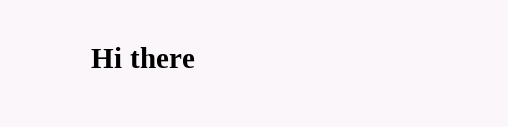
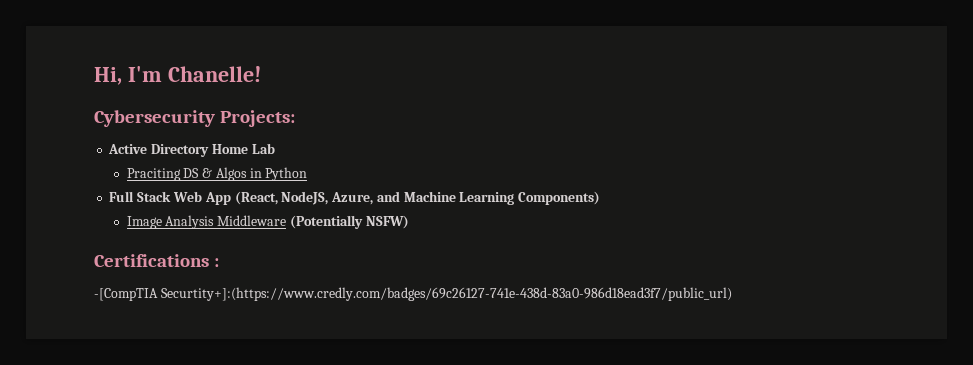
[91,47,195,68] Hi there -> [94,66,261,85] [94,110,296,127] [108,143,275,157] [126,167,308,181] [109,191,601,205] [126,215,409,229] [94,254,220,267] [94,287,732,301] Hi, I'm Chanelle! // Cybersecurity Projects: // Active Directory Home Lab // Praciting DS & Algos in Python // Full Stack Web App (React, NodeJS, Azure, and Machine Learning Components) // Image Analysis Middleware (Potentially NSFW) // Certifications : // -[CompTIA Securtity+]:(https://www.credly.com/badges/69c26127-741e-438d-83a0-986d18ead3f7/public_url)

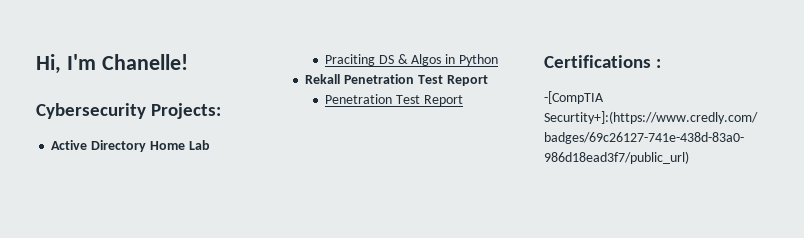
[109,191,601,205] [126,215,409,229] Full Stack Web App (React, NodeJS, Azure, and Machine Learning Components) // Image Analysis Middleware (Potentially NSFW) -> [305,74,488,86] [325,94,463,106] Rekall Penetration Test Report // Penetration Test Report

